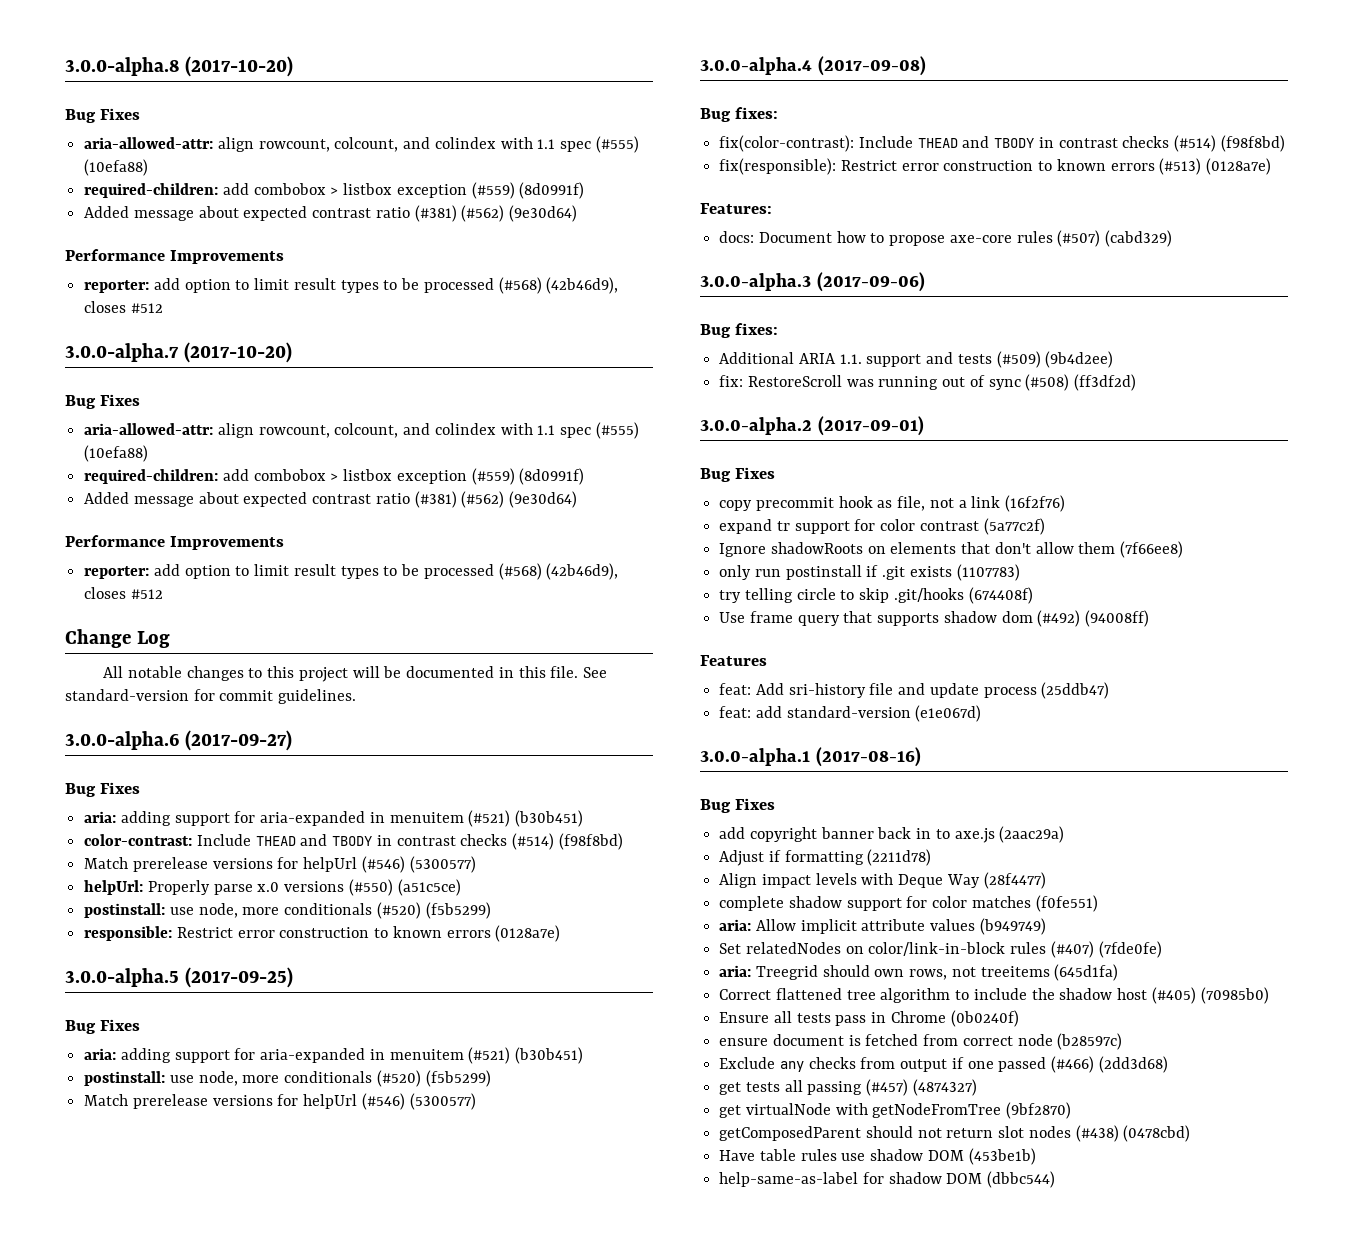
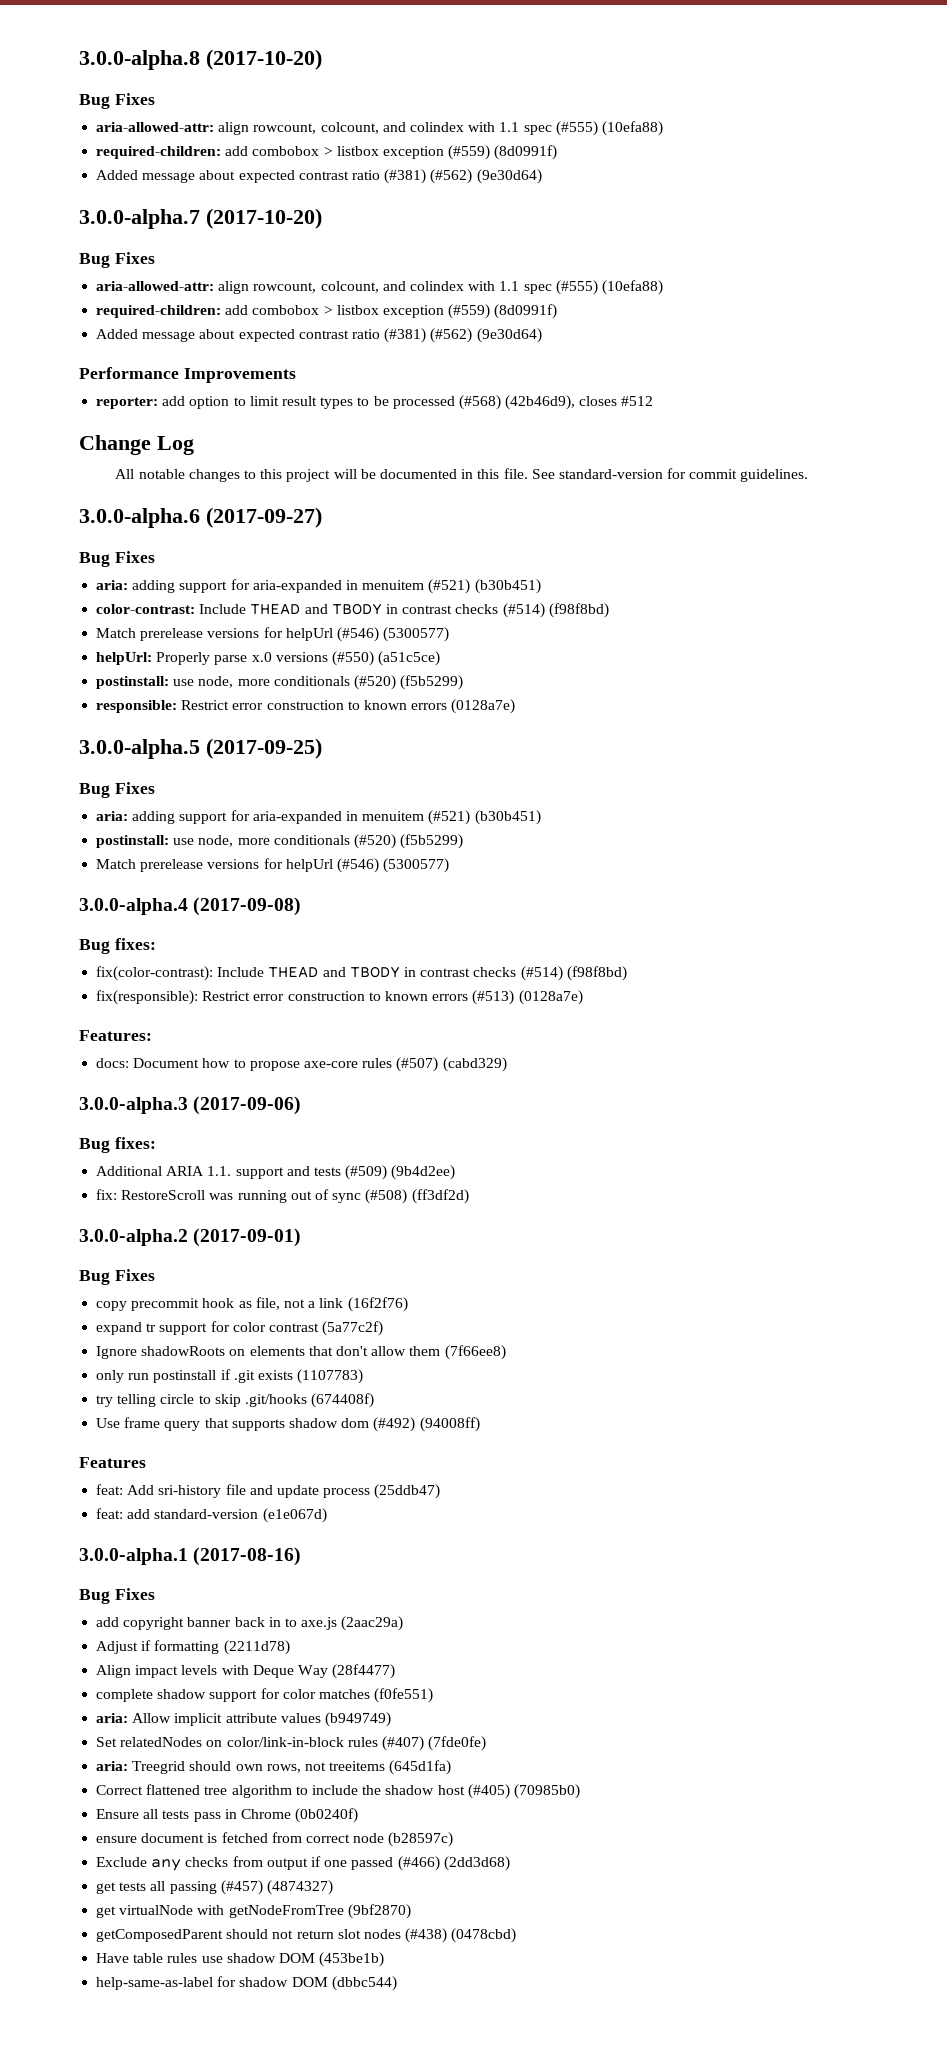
[65,249,285,264] [84,277,619,294] [84,301,163,313] // Performance Improvements // reporter: add option to limit result types to be processed (#568) (42b46d9), closes #512 -> (542, 176) none

